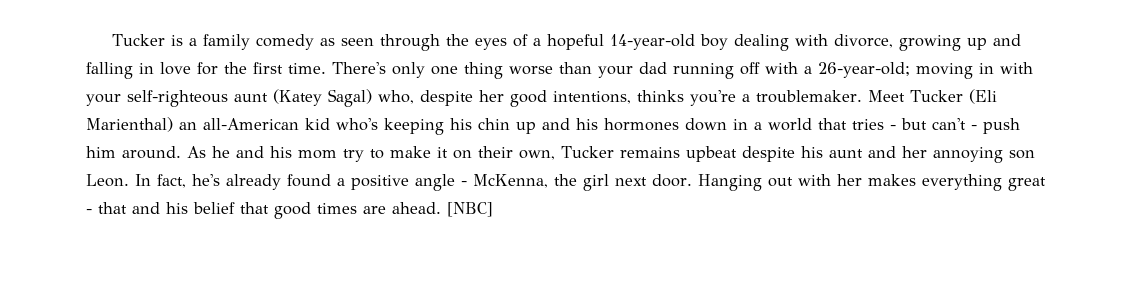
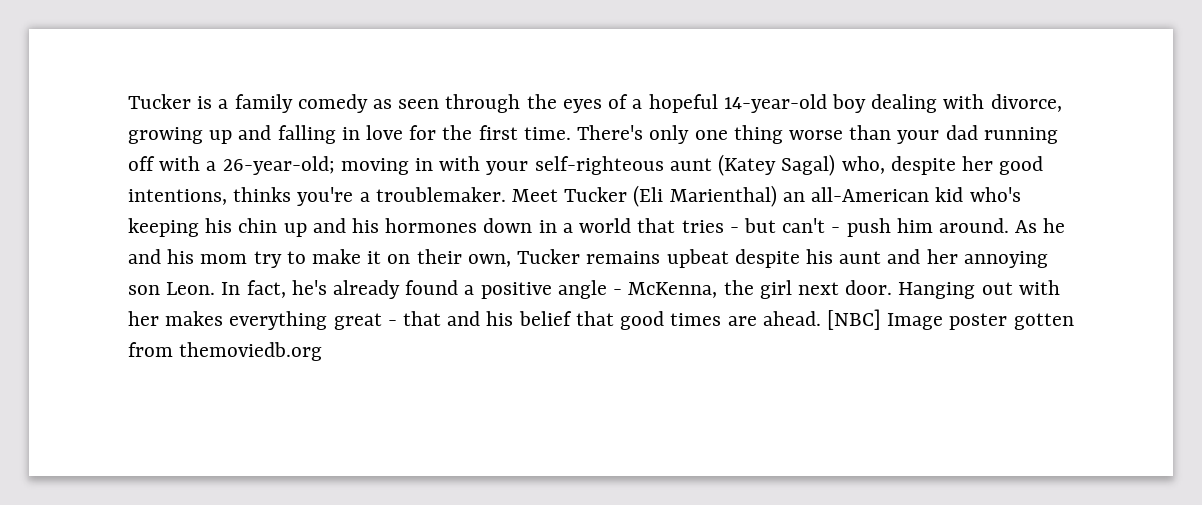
(493, 209) none -> [887,313,1074,330] [128,342,323,361] Image poster gotten from themoviedb.org

